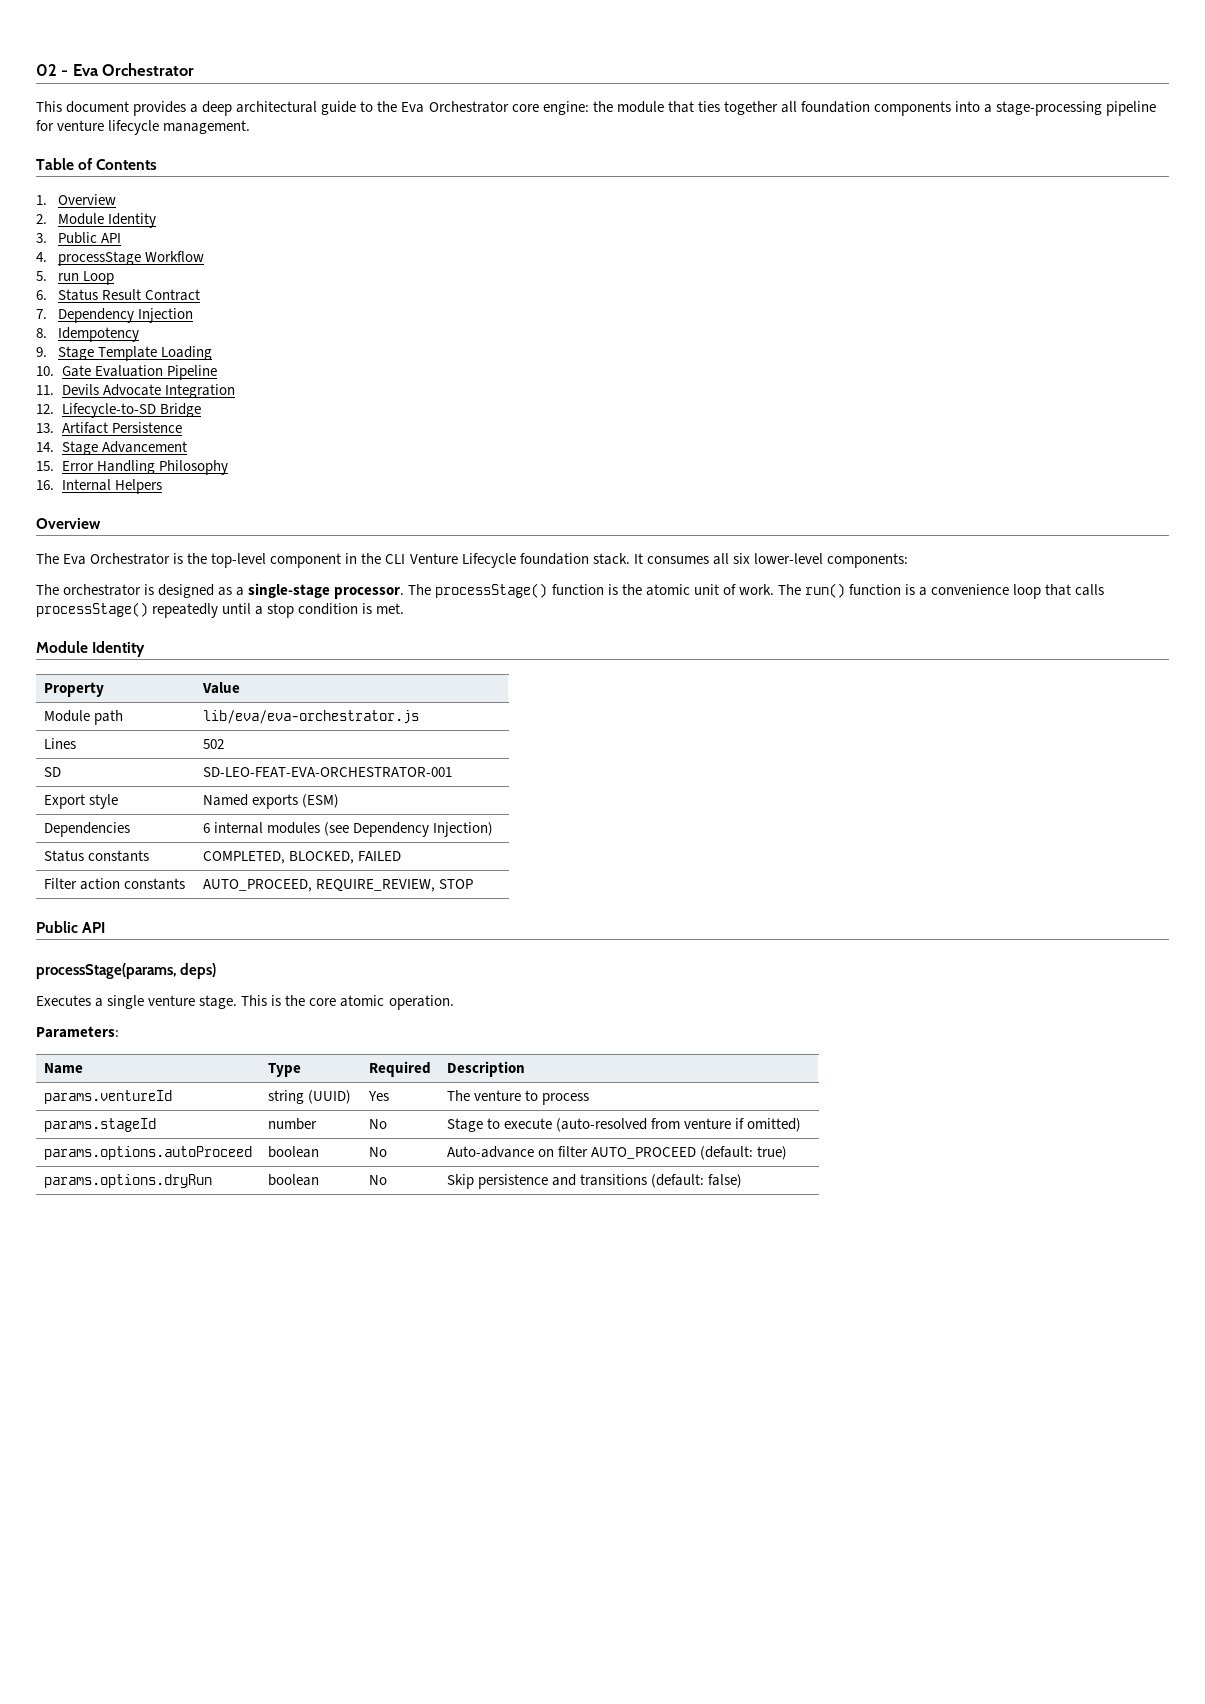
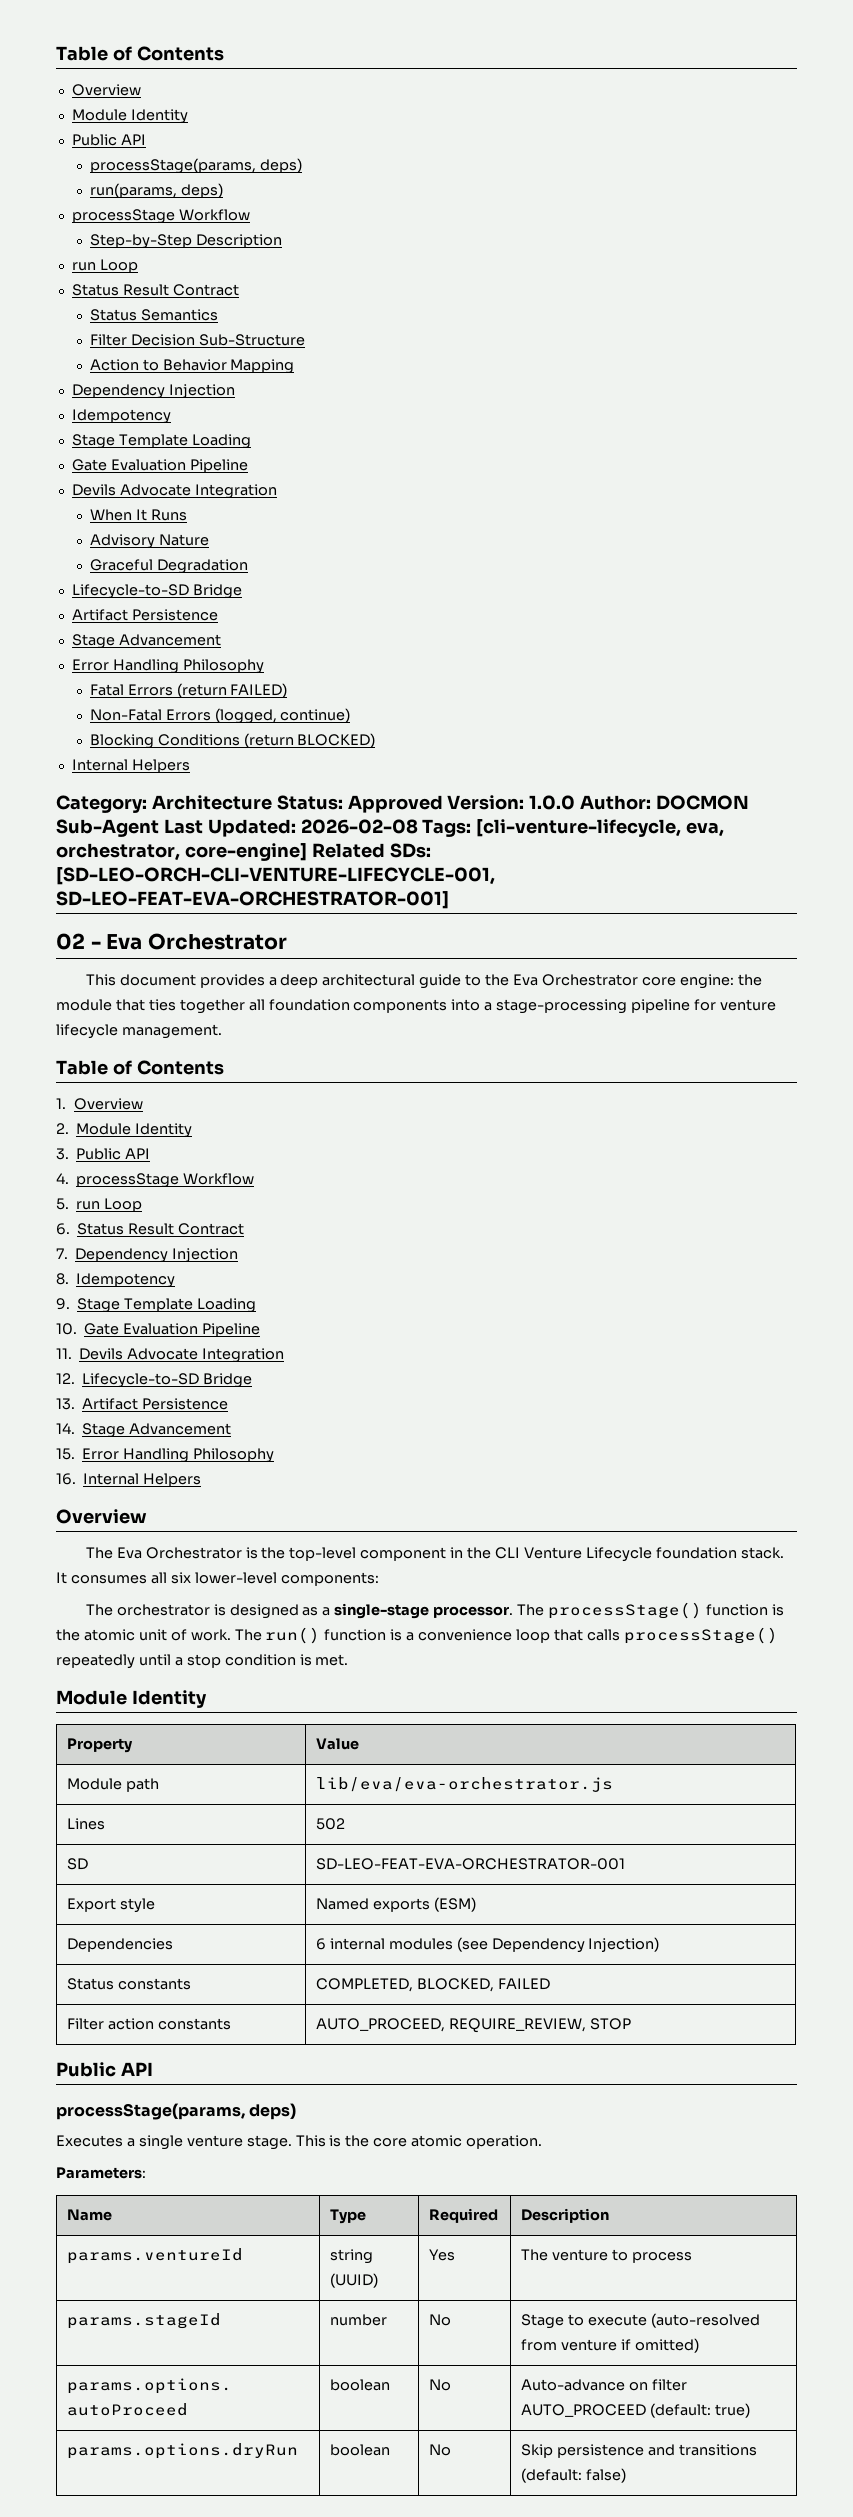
(36, 70) none -> [56,46,224,61] [71,84,141,96] [71,109,188,124] [71,134,146,146] [89,158,302,174] [89,183,223,198] [71,209,250,224] [89,234,282,249] [71,259,138,273] [71,284,239,296] [89,309,218,321] [89,334,305,346] [89,359,295,374] [71,384,235,399] [71,409,171,424] [71,434,251,449] [71,459,248,473] [71,484,277,499] [89,509,187,521] [89,534,209,549] [89,559,248,574] [71,584,242,599] [71,609,218,621] [71,634,221,649] [71,659,264,674] [89,683,288,698] [89,708,351,724] [89,733,376,749] [71,759,190,773] [56,795,750,813] [56,819,725,837] [56,843,431,861] [56,867,495,885] [56,891,449,909] Table of Contents // Overview // Module Identity // Public API // processStage(params, deps) // run(params, deps) // processStage Workflow // Step-by-Step Description // run Loop // Status Result Contract // Status Semantics // Filter Decision Sub-Structure // Action to Behavior Mapping // Dependency Injection // Idempotency // Stage Template Loading // Gate Evaluation Pipeline // Devils Advocate Integration // When It Runs // Advisory Nature // Graceful Degradation // Lifecycle-to-SD Bridge // Artifact Persistence // Stage Advancement // Error Handling Philosophy // Fatal Errors (return FAILED) // Non-Fatal Errors (logged, continue) // Blocking Conditions (return BLOCKED) // Internal Helpers // Category: Architecture Status: Approved Version: 1.0.0 Author: DOCMON Sub-Agent Last Updated: 2026-02-08 Tags: [cli-venture-lifecycle, eva, orchestrator, core-engine] Related SDs: [SD-LEO-ORCH-CLI-VENTURE-LIFECYCLE-001, SD-LEO-FEAT-EVA-ORCHESTRATOR-001] //

